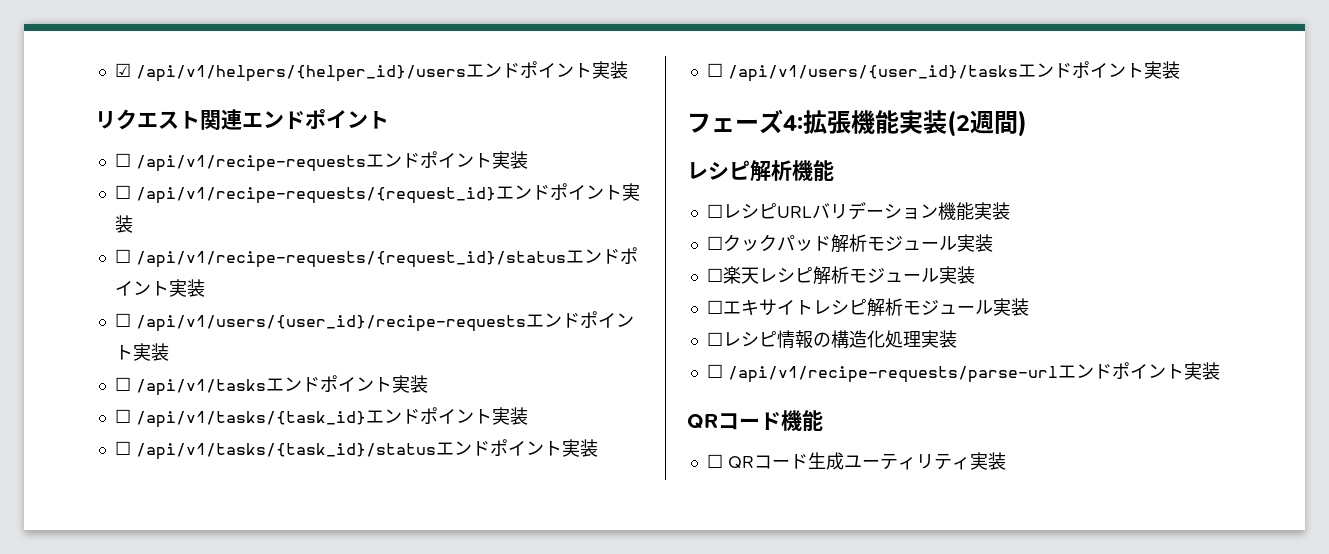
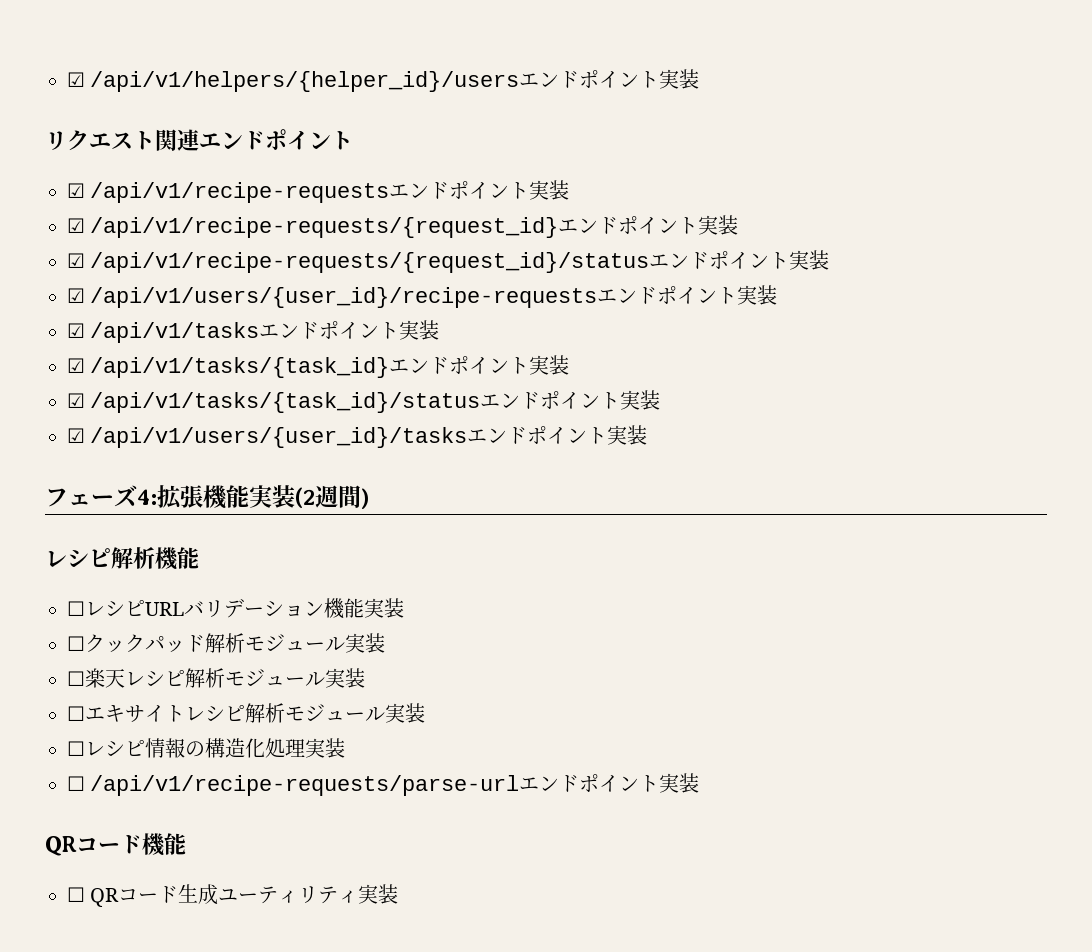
[114,153,131,167] ☐ -> [67,183,85,198] ☑
[114,185,131,199] ☐ -> [67,218,85,233] ☑
[114,249,131,263] ☐ -> [67,253,85,268] ☑
[114,313,131,327] ☐ -> [67,288,85,303] ☑
[114,377,131,391] ☐ -> [67,323,85,338] ☑
[114,409,131,423] ☐ -> [67,358,85,373] ☑
[114,441,131,455] ☐ -> [67,393,85,408] ☑
[706,63,723,77] ☐ -> [67,428,85,443] ☑

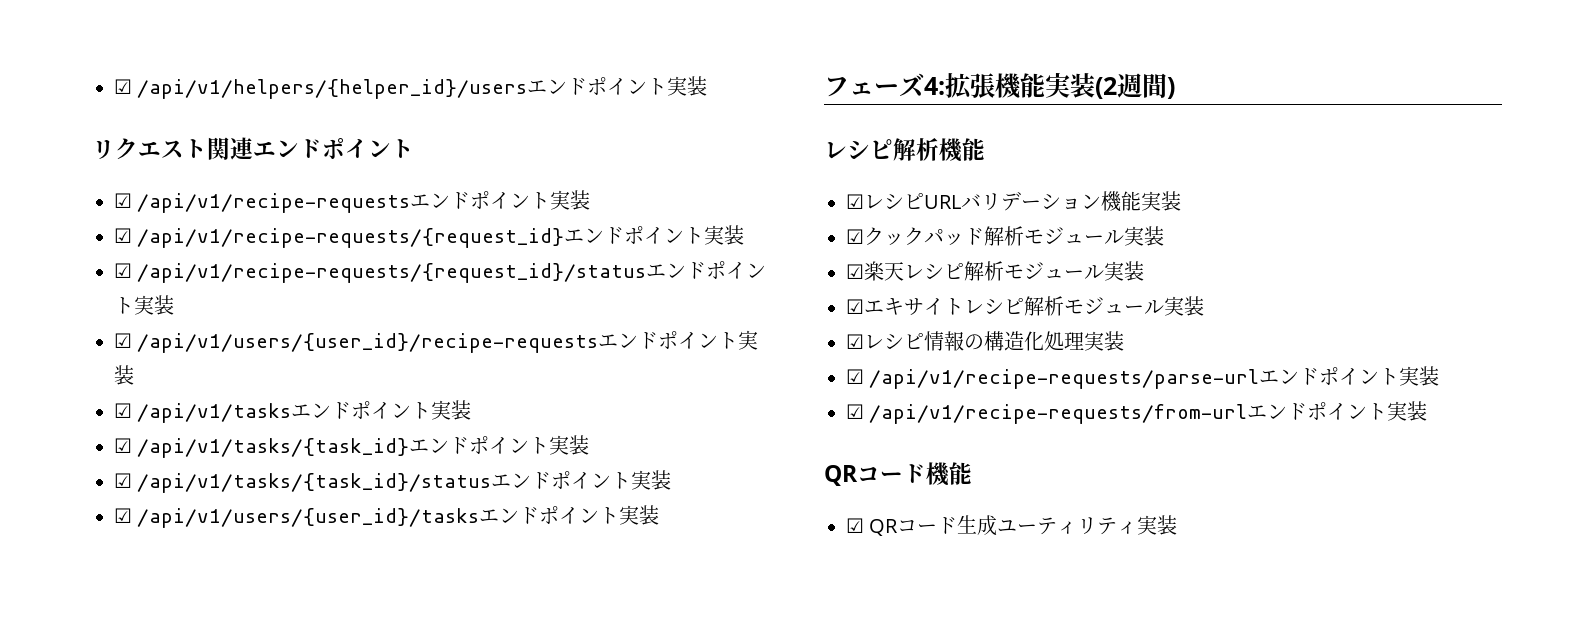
[67,601,85,616] ☐ -> [846,194,864,209] ☑
[67,636,85,651] ☐ -> [846,229,864,244] ☑
[67,671,85,686] ☐ -> [846,264,864,279] ☑
[67,706,85,721] ☐ -> [846,299,864,314] ☑
[67,741,85,756] ☐ -> [846,334,864,349] ☑
[67,776,85,791] ☐ -> [846,369,864,384] ☑
(700, 783) none -> [846,401,1428,424] // ☑ /api/v1/recipe-requests/from-urlエンドポイント実装
[67,887,85,902] ☐ -> [846,518,864,533] ☑

